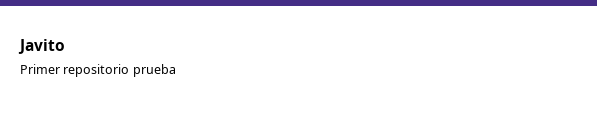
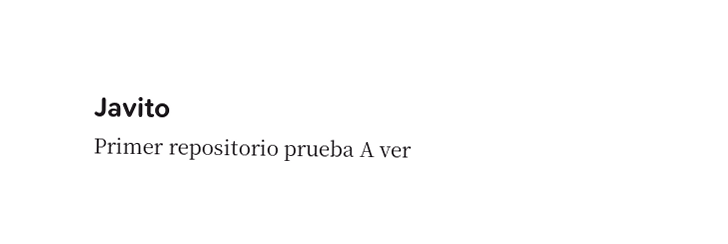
(176, 70) none -> [358,141,413,158] A ver

